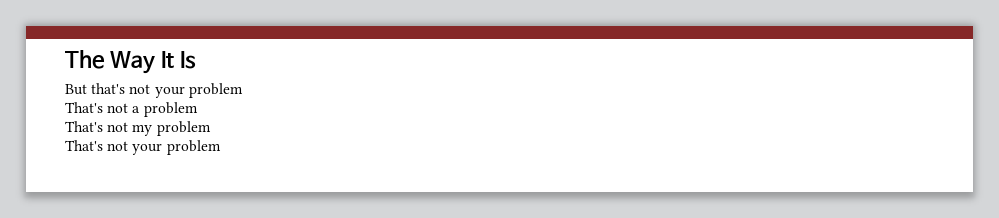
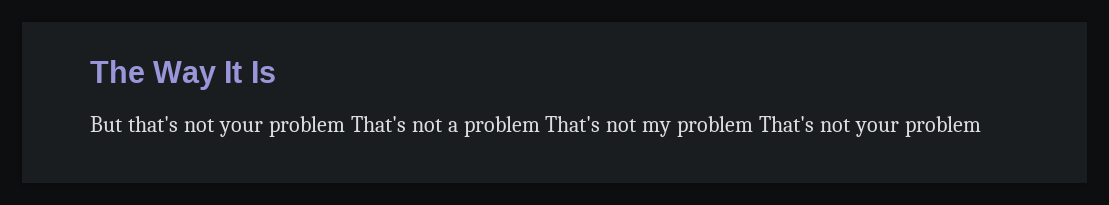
(243, 90) // -> (345, 126) none
(198, 109) // -> (540, 126) none
(211, 128) // -> (754, 126) none

